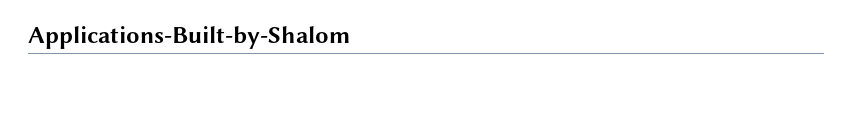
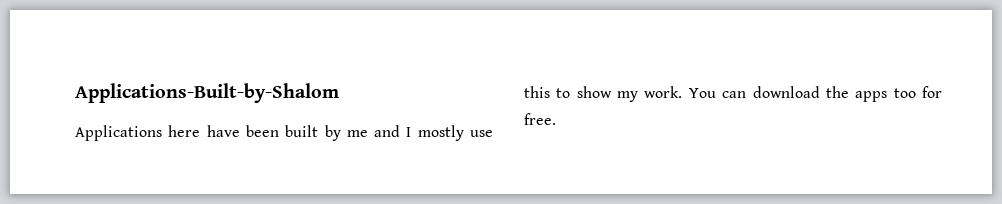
(350, 37) none -> [75,125,494,141] [524,86,942,102] [524,113,556,125] // Applications here have been built by me and I mostly use this to show my work. You can download the apps too for free.

